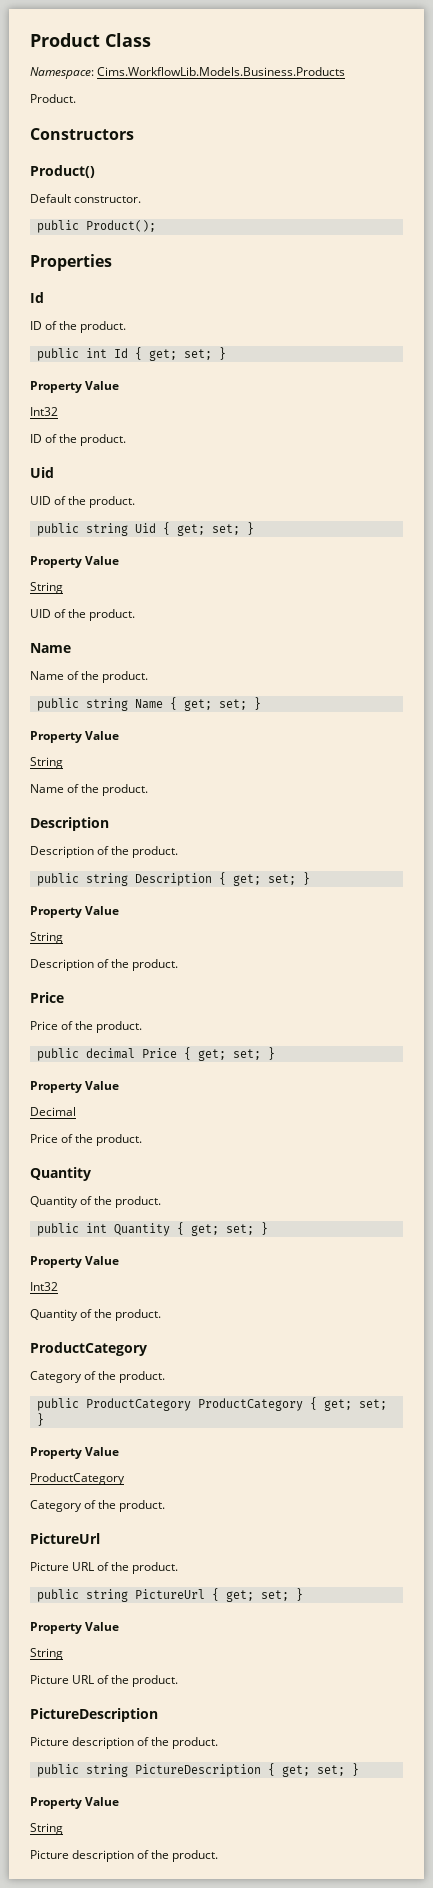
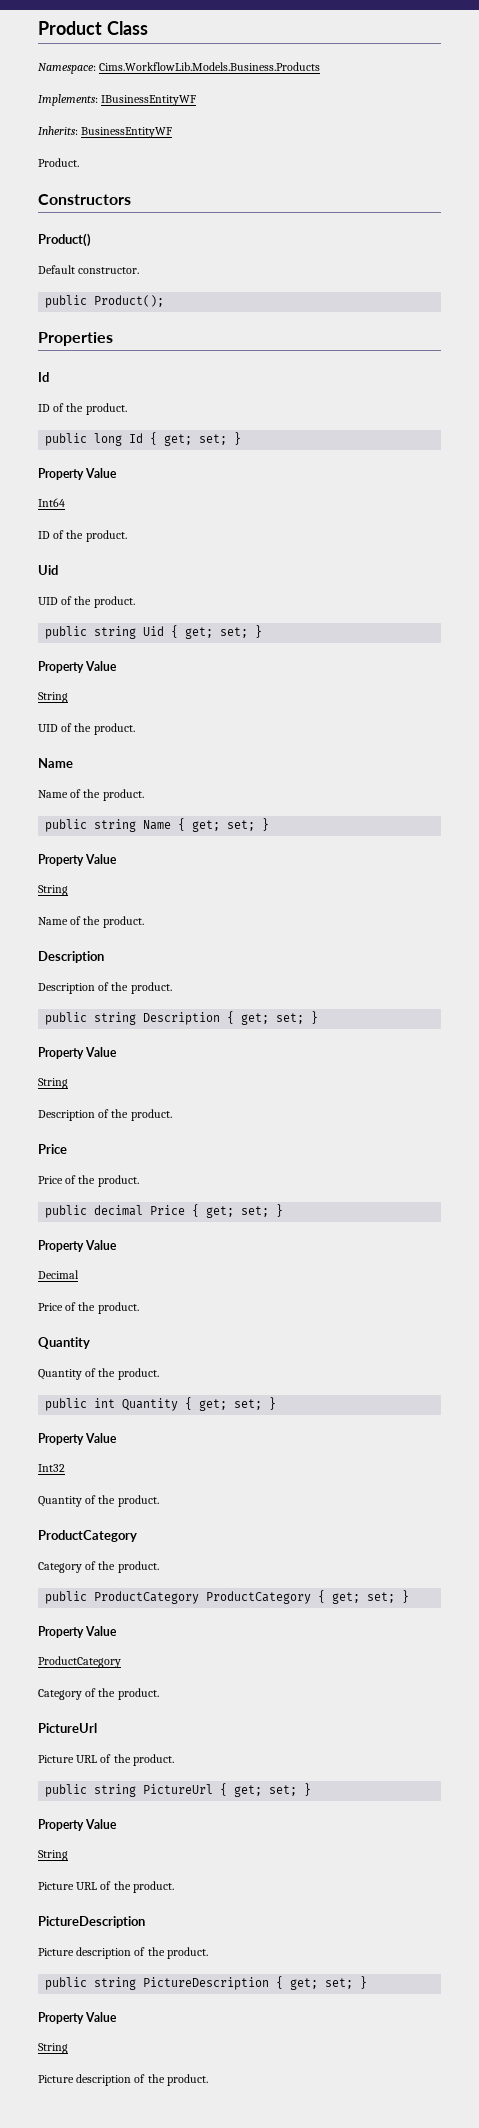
(346, 71) none -> [38,94,197,106] [38,126,173,138] // Implements: IBusinessEntityWF // Inherits: BusinessEntityWF
[85,348,107,358] int -> [94,433,123,446] long
[30,407,58,416] Int32 -> [38,498,65,507] Int64

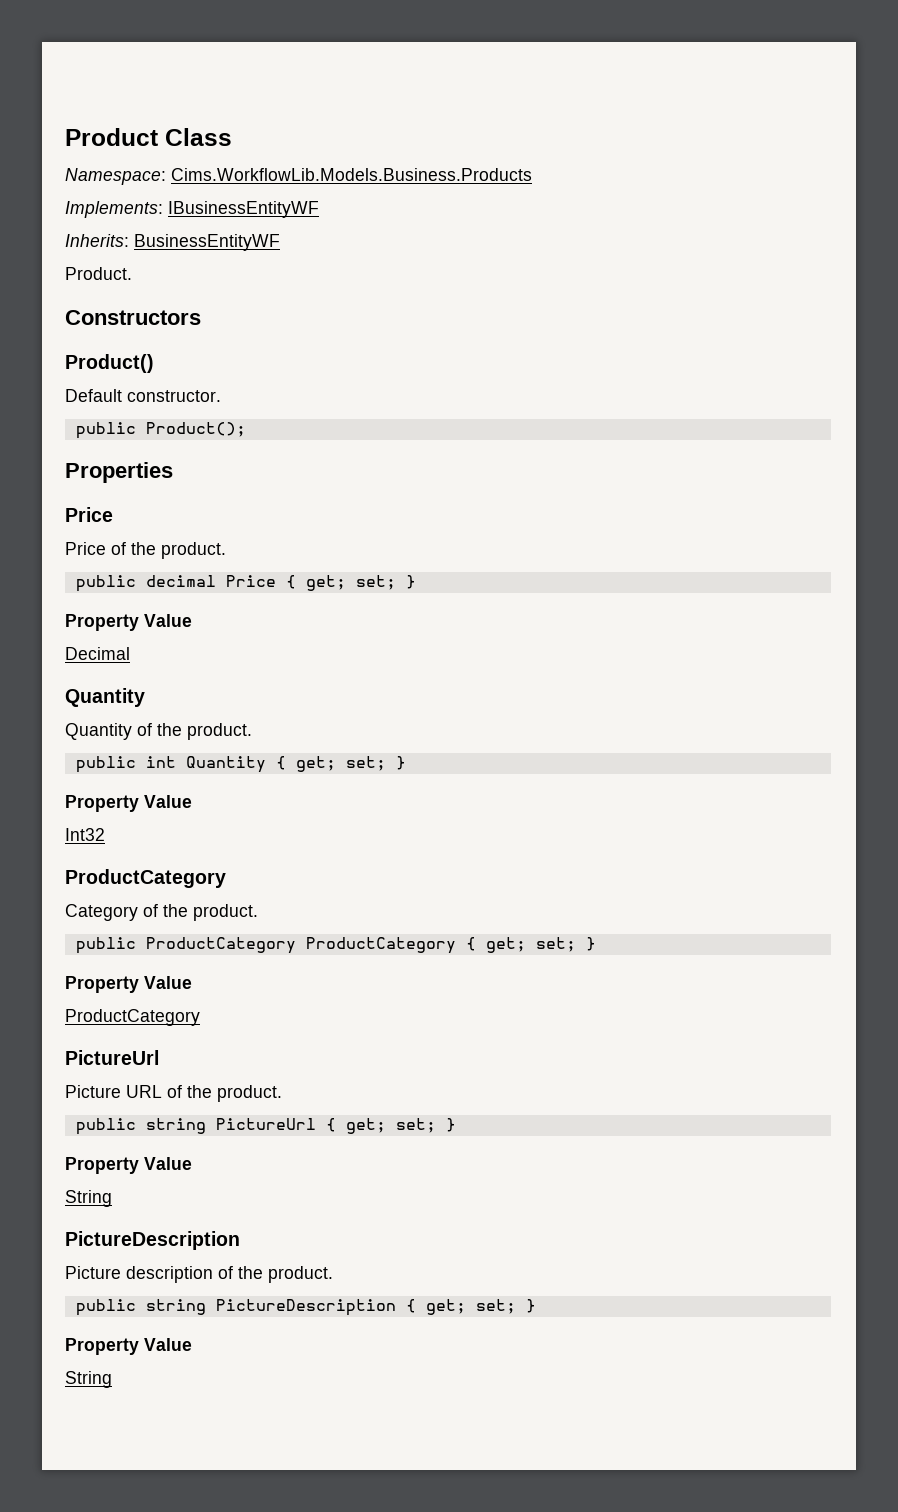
[38,372,49,382] [38,403,127,415] [45,432,242,446] [38,468,118,480] [38,498,65,507] [38,530,127,542] [38,565,58,575] [38,596,135,608] [45,625,263,639] [38,661,118,673] [38,692,68,703] [38,723,135,735] [38,758,73,768] [38,789,144,801] [45,818,270,832] [38,854,118,866] [38,885,68,896] [38,916,144,928] [38,951,104,963] [38,982,172,994] [45,1011,319,1025] [38,1047,118,1059] [38,1078,68,1089] [38,1109,172,1121] // Id // ID of the product. // public long Id { get; set; } // Property Value // Int64 // ID of the product. // Uid // UID of the product. // public string Uid { get; set; } // Property Value // String // UID of the product. // Name // Name of the product. // public string Name { get; set; } // Property Value // String // Name of the product. // Description // Description of the product. // public string Description { get; set; } // Property Value // String // Description of the product. -> (173, 472) none
[38,1302,139,1314] // Price of the product. -> (130, 653) none
[38,1495,159,1507] // Quantity of the product. -> (105, 834) none
[38,1688,159,1700] // Category of the product. -> (200, 1017) none
[38,1881,174,1893] // Picture URL of the product. -> (112, 1198) none
[38,2074,208,2086] // Picture description of the product. -> (112, 1379) none

